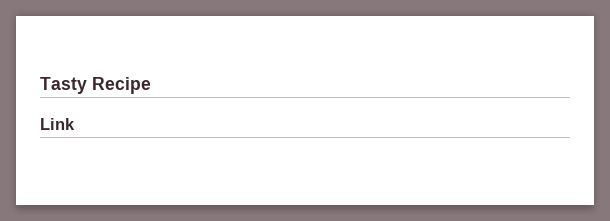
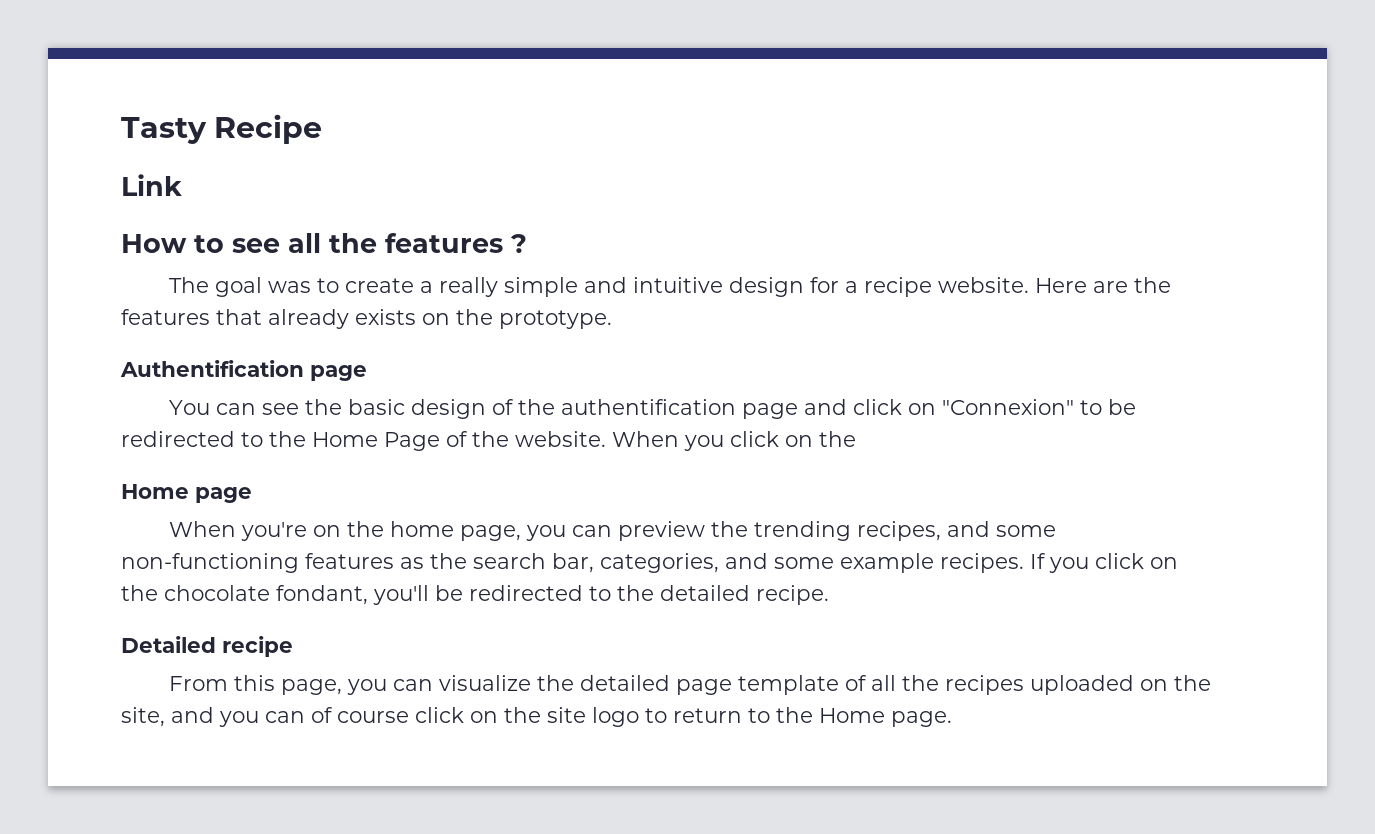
(75, 124) none -> [121,233,527,253] [168,277,1171,297] [121,309,612,329] [120,360,367,381] [168,399,1136,419] [121,431,856,451] [121,484,252,503] [168,521,1056,541] [121,553,1178,573] [121,585,829,605] [121,636,293,657] [168,675,1211,695] [121,707,952,727] // How to see all the features ? // The goal was to create a really simple and intuitive design for a recipe website. Here are the features that already exists on the prototype. // Authentification page // You can see the basic design of the authentification page and click on "Connexion" to be redirected to the Home Page of the website. When you click on the // Home page // When you're on the home page, you can preview the trending recipes, and some non-functioning features as the search bar, categories, and some example recipes. If you click on the chocolate fondant, you'll be redirected to the detailed recipe. // Detailed recipe // From this page, you can visualize the detailed page template of all the recipes uploaded on the site, and you can of course click on the site logo to return to the Home page.

